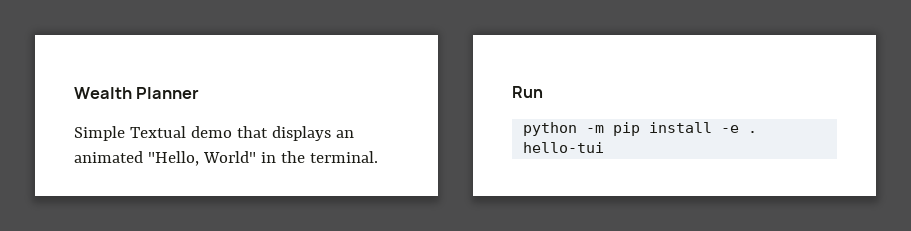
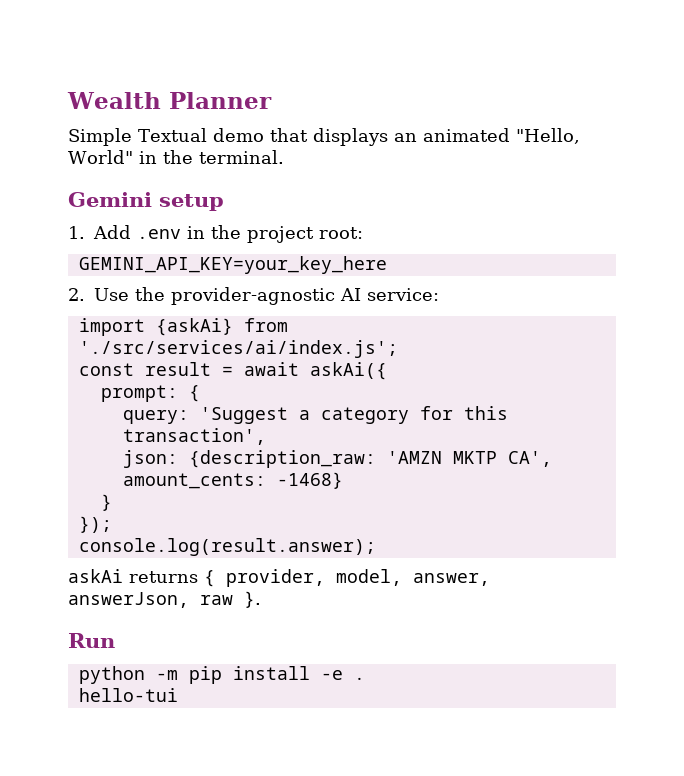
(378, 157) none -> [68,192,224,211] [68,225,363,243] [78,256,387,274] [68,287,439,305] [78,318,288,336] [78,340,398,358] [78,362,387,380] [100,385,200,402] [122,406,508,424] [122,428,266,445] [122,450,552,468] [122,472,343,489] [100,494,112,511] [78,516,112,533] [78,538,376,556] [68,569,490,587] [68,591,261,608] // Gemini setup // 1. Add .env in the project root: // GEMINI_API_KEY=your_key_here // 2. Use the provider-agnostic AI service: // import {askAi} from './src/services/ai/index.js'; // const result = await askAi({ // prompt: { // query: 'Suggest a category for this transaction', // json: {description_raw: 'AMZN MKTP CA', amount_cents: -1468} // } // }); // console.log(result.answer); // askAi returns { provider, model, answer, answerJson, raw }.

